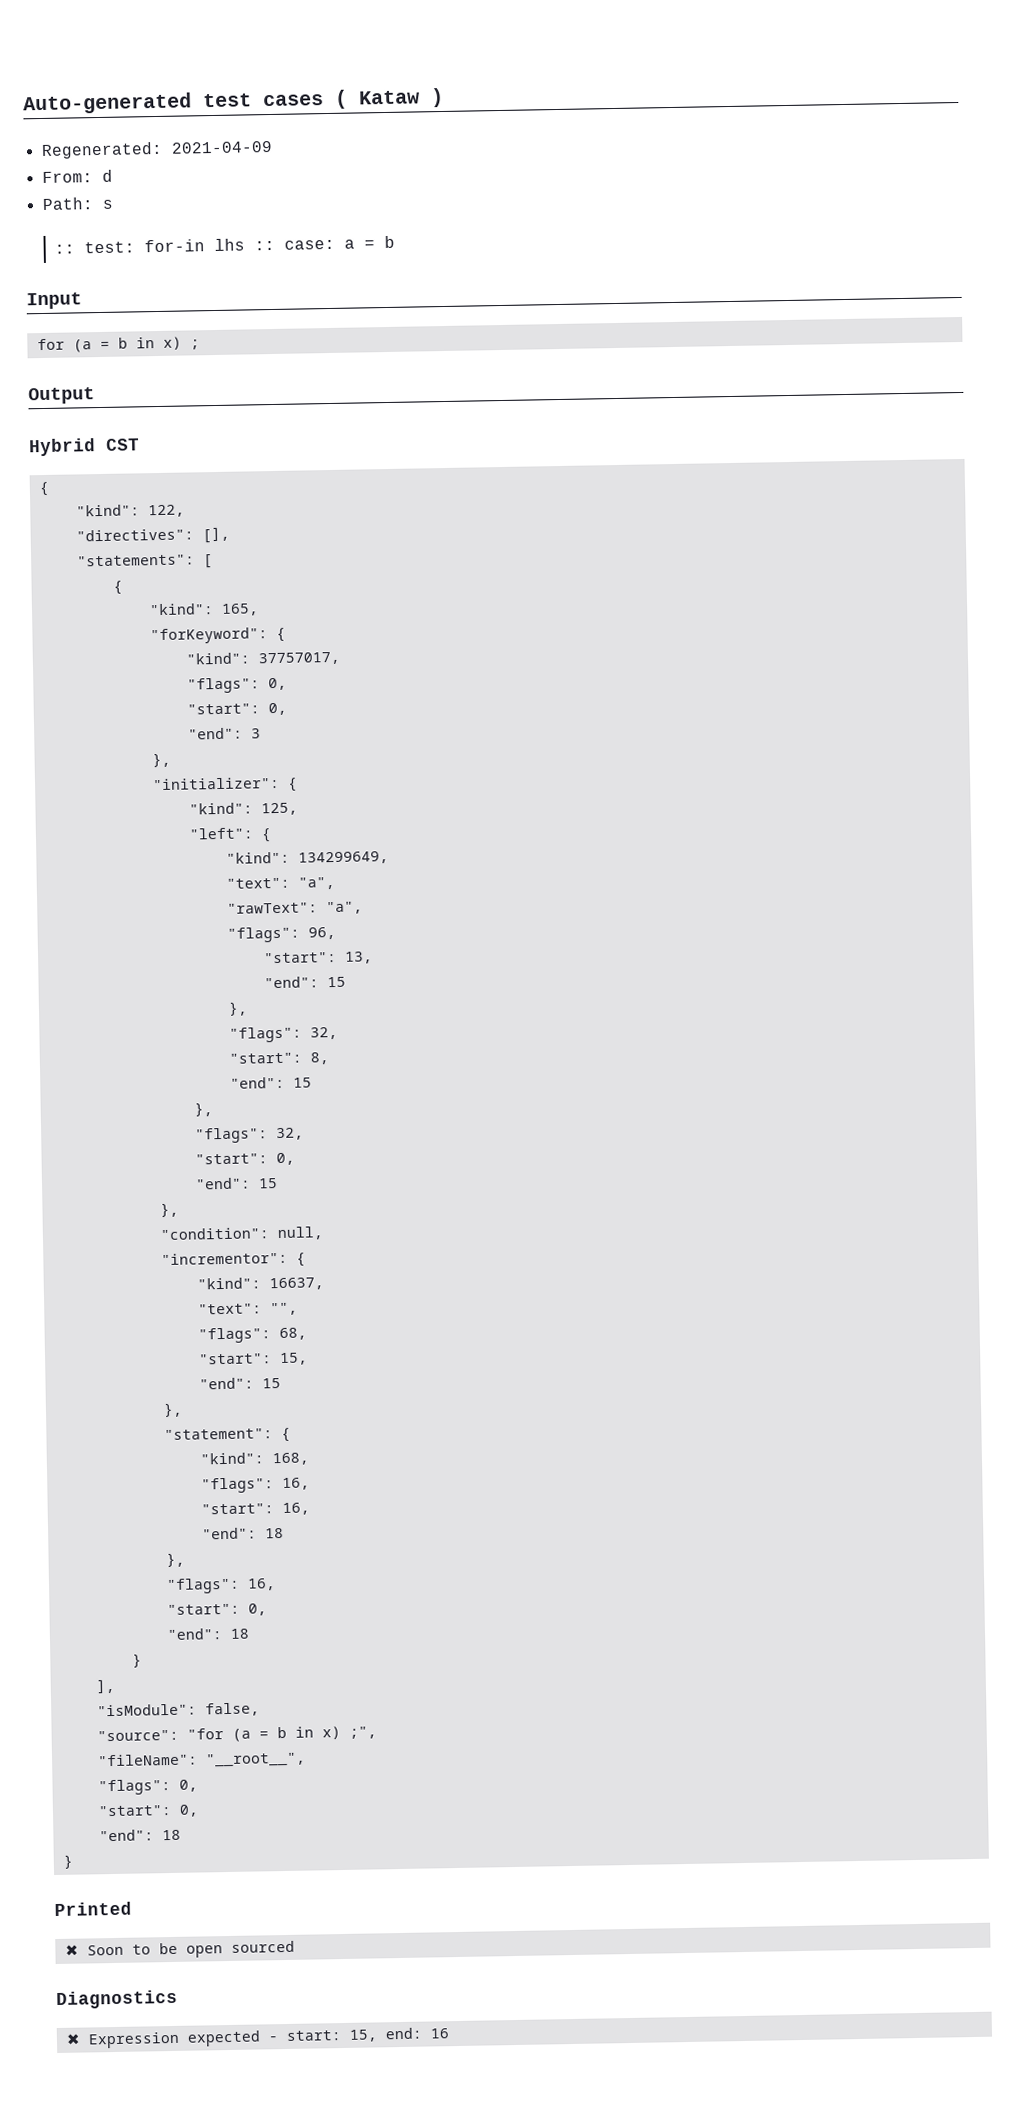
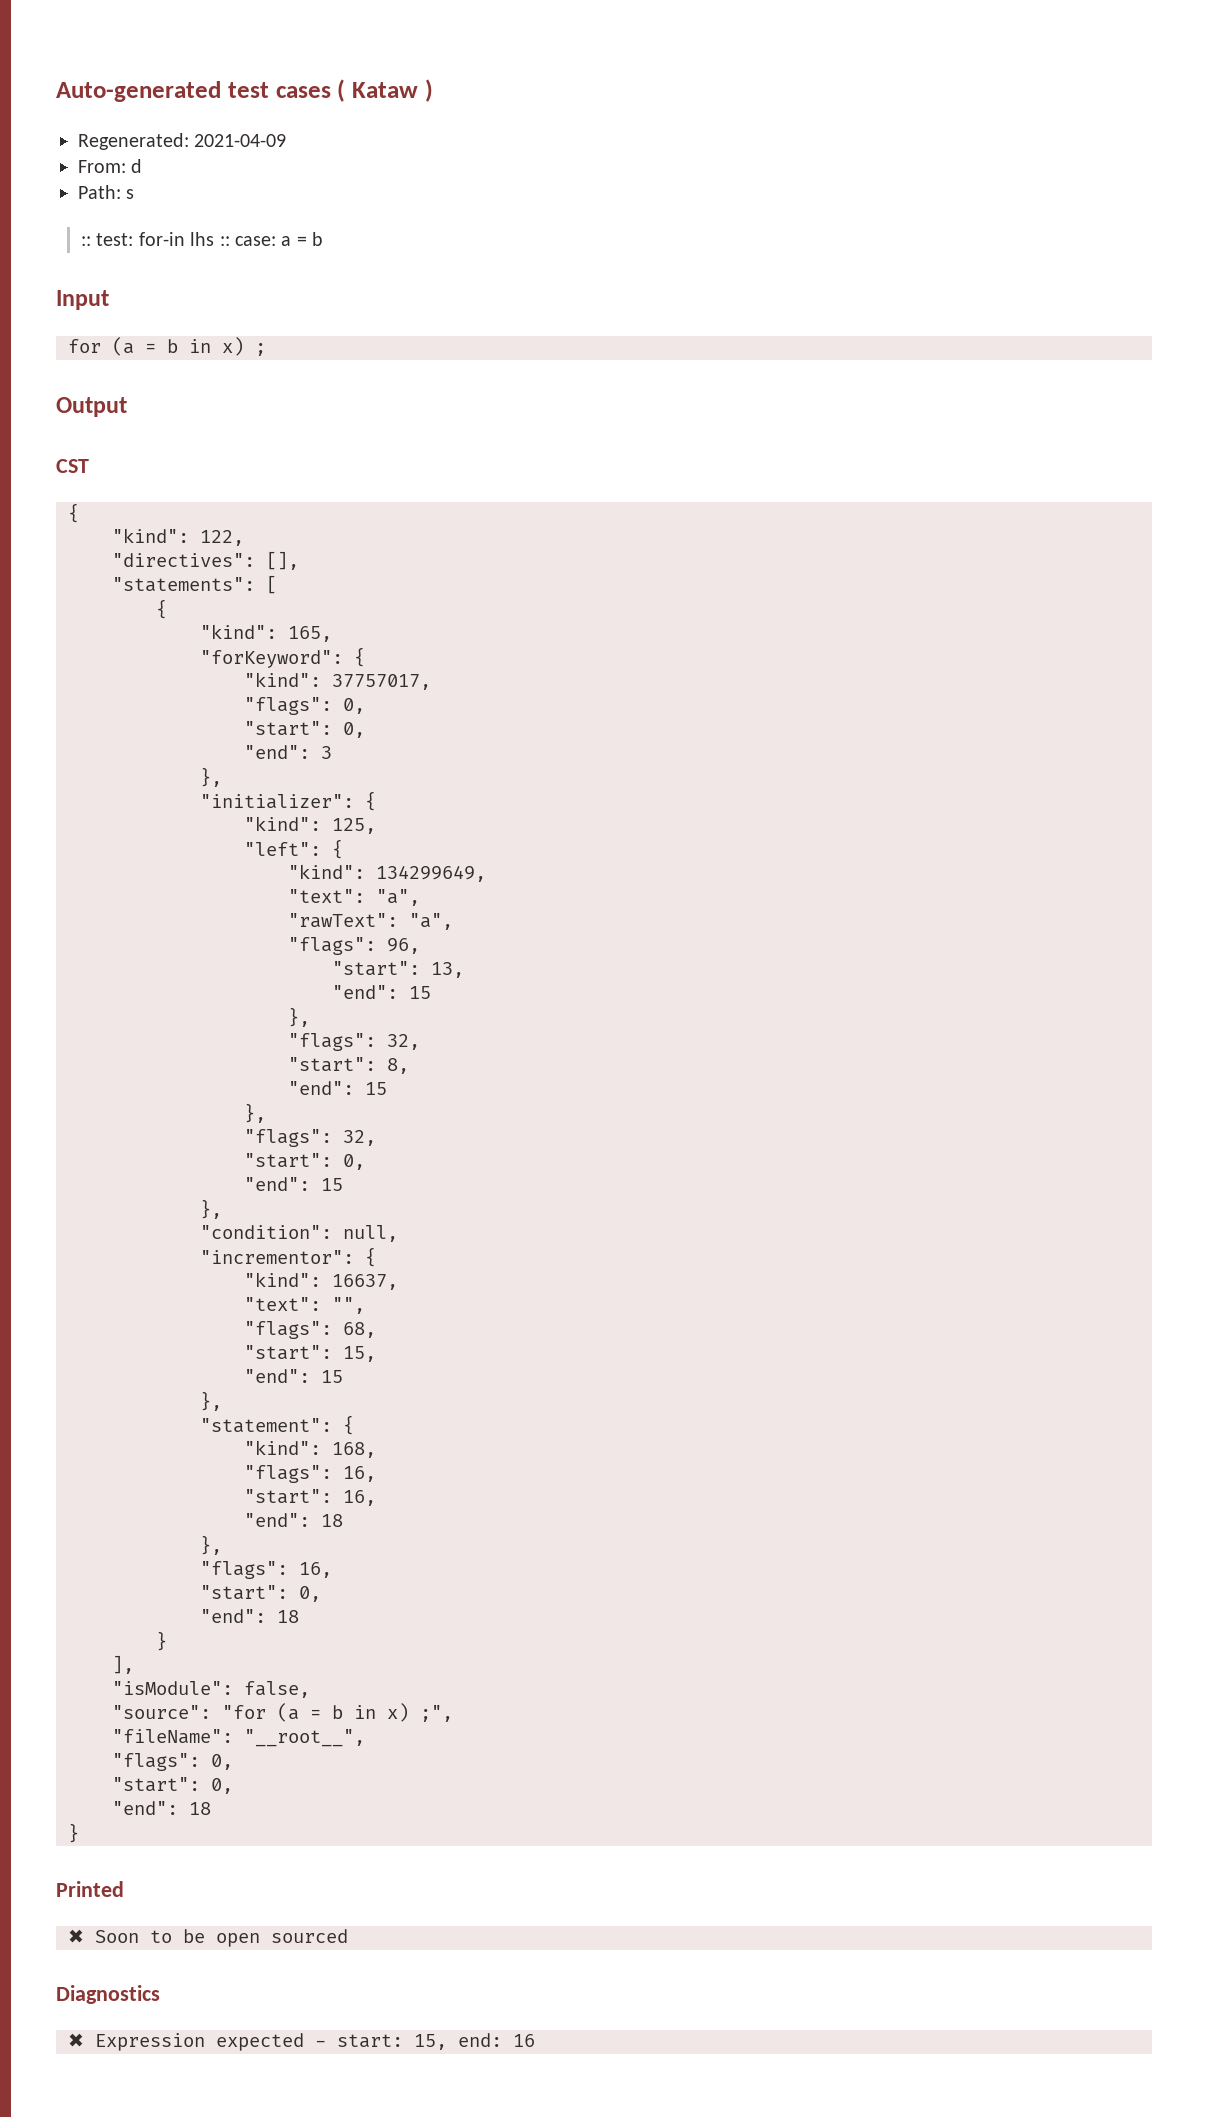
[29,438,96,457] Hybrid -> (127, 407) none

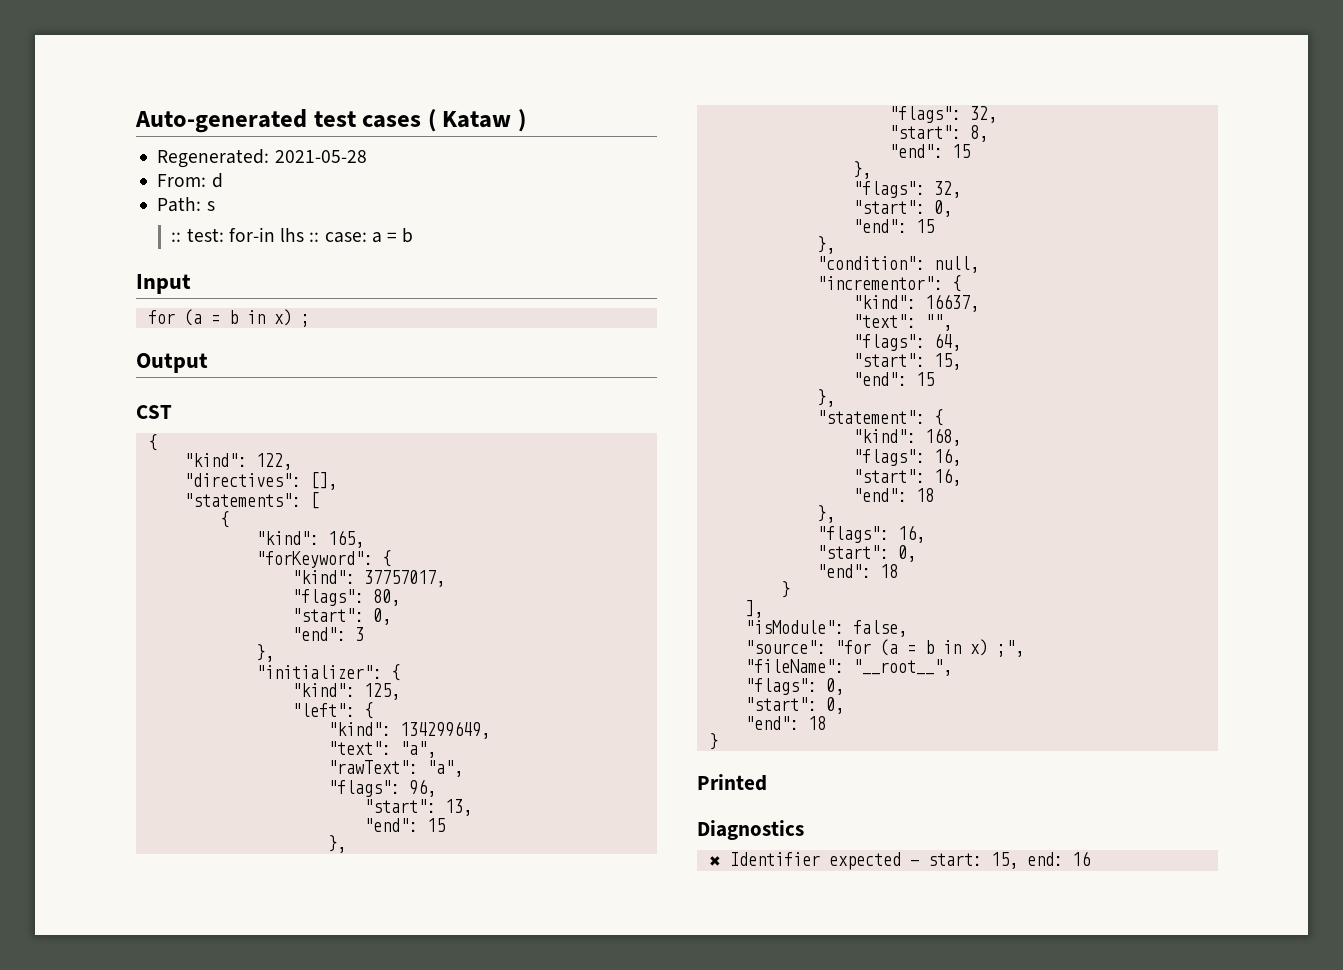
[194,134,287,147] 2021-04-09 -> [274,150,367,163] 2021-05-28
[343,698,365,714] 0, -> [372,589,400,606] 80,
[343,1322,376,1338] 68, -> [933,333,961,351] 64,
[68,1929,348,1947] // ✖ Soon to be open sourced -> (767, 782) none
[95,2033,205,2051] Expression -> [729,852,820,866] Identifier

